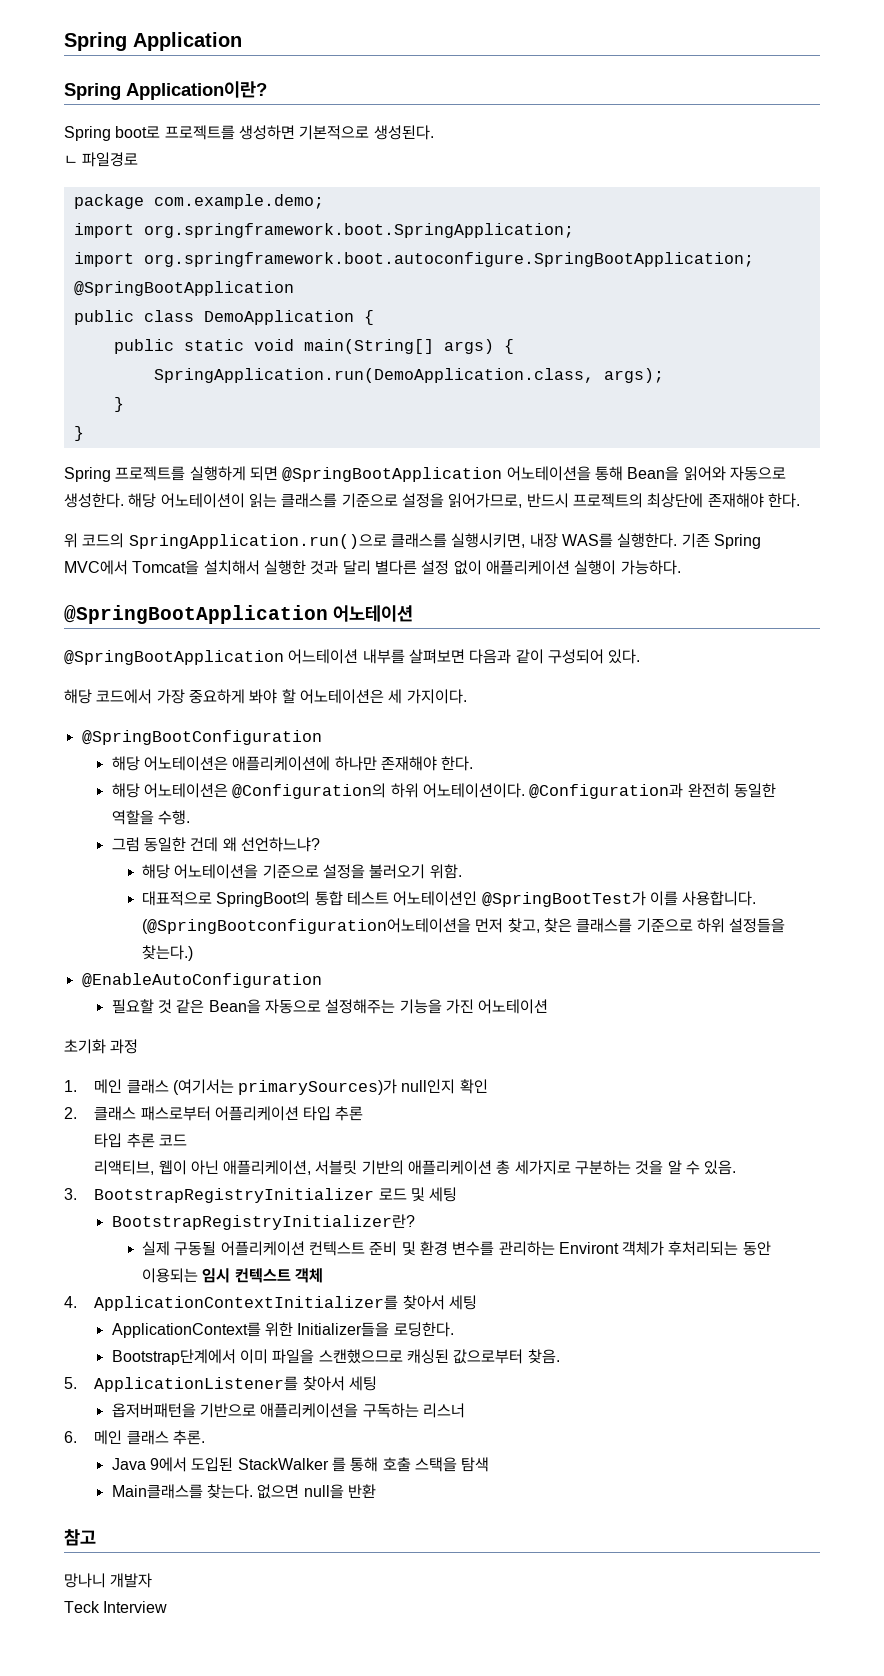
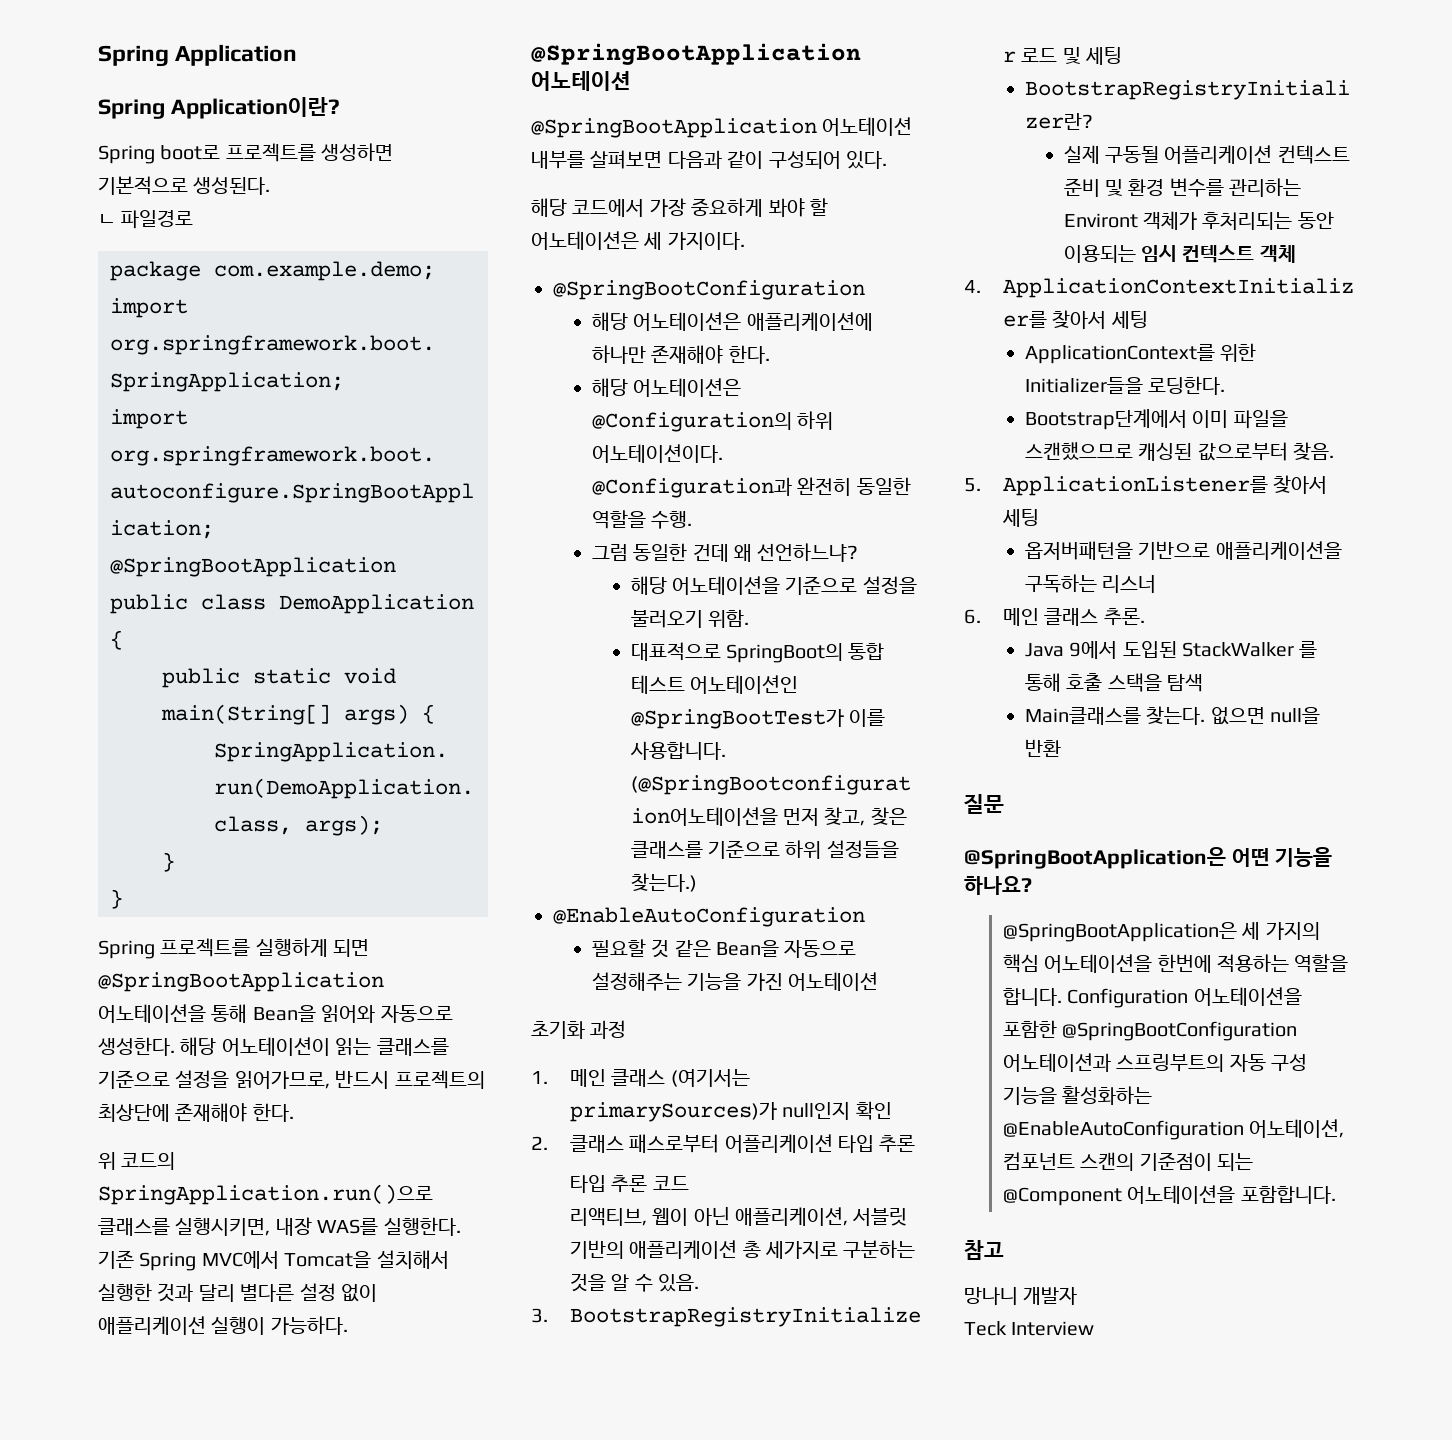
[288,649,359,664] 어느테이션 -> [822,117,913,136] 어노테이션
(377, 1491) none -> [964,794,1004,814] [964,847,1333,869] [964,876,1032,895] [1002,922,1320,942] [1002,954,1349,973] [1002,987,1302,1008] [1002,1020,1298,1041] [1002,1053,1307,1072] [1002,1086,1153,1105] [1002,1119,1345,1140] [1002,1152,1253,1171] [1002,1185,1336,1206] // 질문 // @SpringBootApplication은 어떤 기능을 하나요? // @SpringBootApplication은 세 가지의 핵심 어노테이션을 한번에 적용하는 역할을 합니다. Configuration 어노테이션을 포함한 @SpringBootConfiguration 어노테이션과 스프링부트의 자동 구성 기능을 활성화하는 @EnableAutoConfiguration 어노테이션, 컴포넌트 스캔의 기준점이 되는 @Component 어노테이션을 포함합니다.

